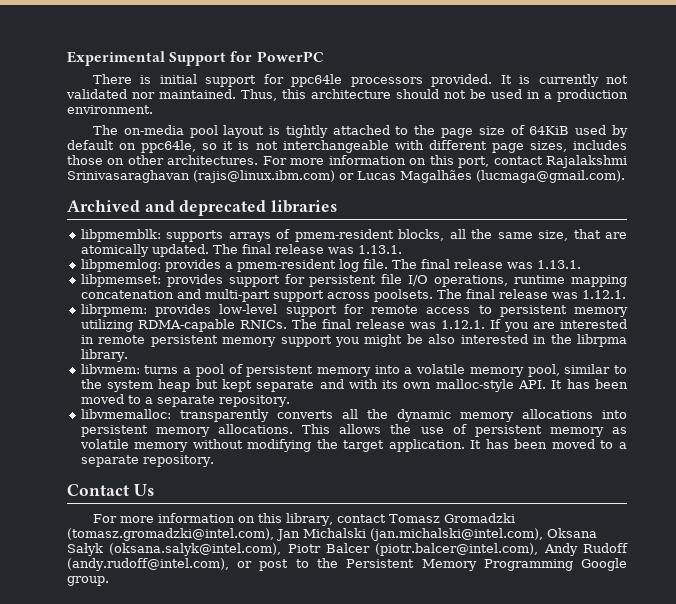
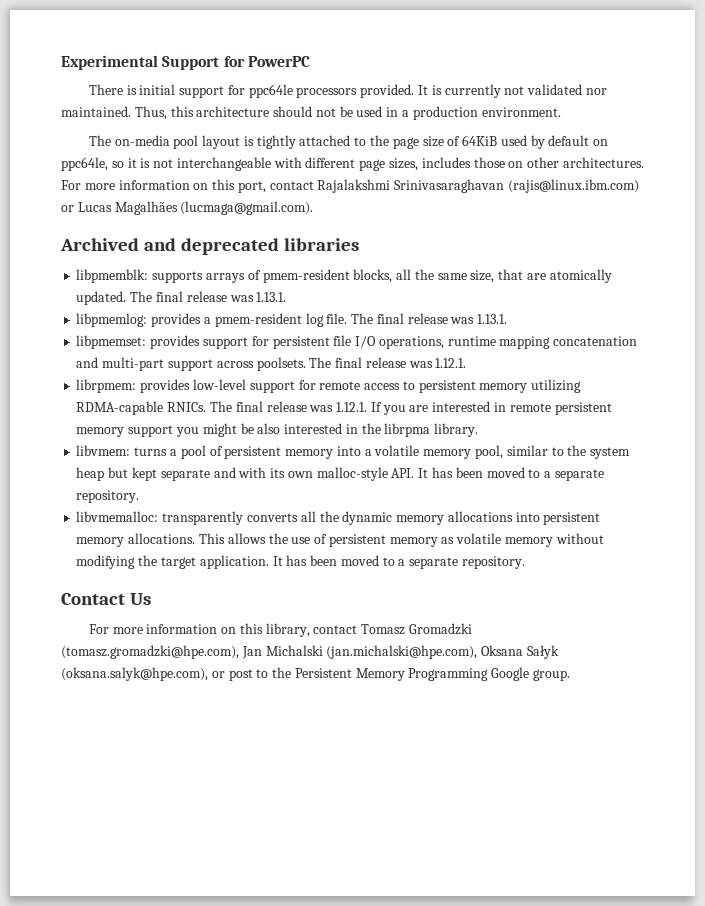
[67,528,274,541] (tomasz.gromadzki@intel.com), -> [61,645,239,659] (tomasz.gromadzki@hpe.com),
[370,528,543,541] (jan.michalski@intel.com), -> [326,645,478,659] (jan.michalski@hpe.com),
[109,543,628,556] [67,558,229,571] (oksana.salyk@intel.com), Piotr Balcer (piotr.balcer@intel.com), Andy Rudoff (andy.rudoff@intel.com), -> [61,667,208,681] (oksana.salyk@hpe.com),

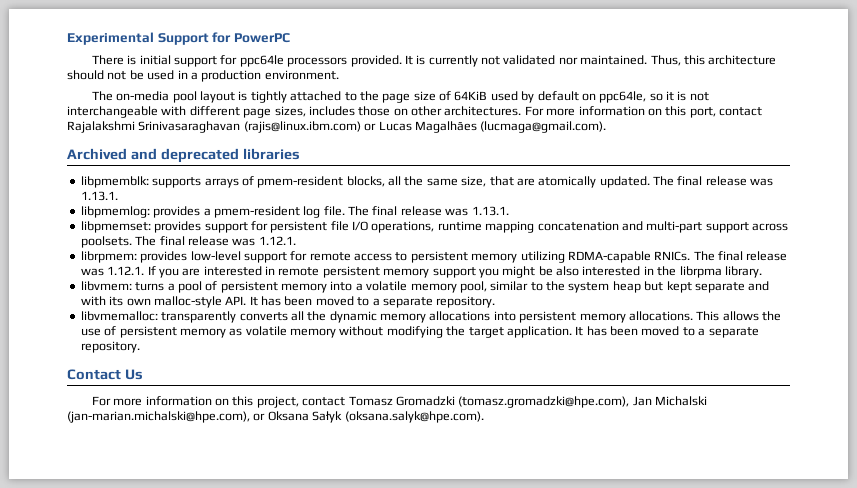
[265,623,310,637] library, -> [256,396,299,408] project,
[326,645,559,659] [61,667,571,681] (jan.michalski@hpe.com), Oksana Sałyk (oksana.salyk@hpe.com), or post to the Persistent Memory Programming Google group. -> [67,411,484,423] (jan-marian.michalski@hpe.com), or Oksana Sałyk (oksana.salyk@hpe.com).

